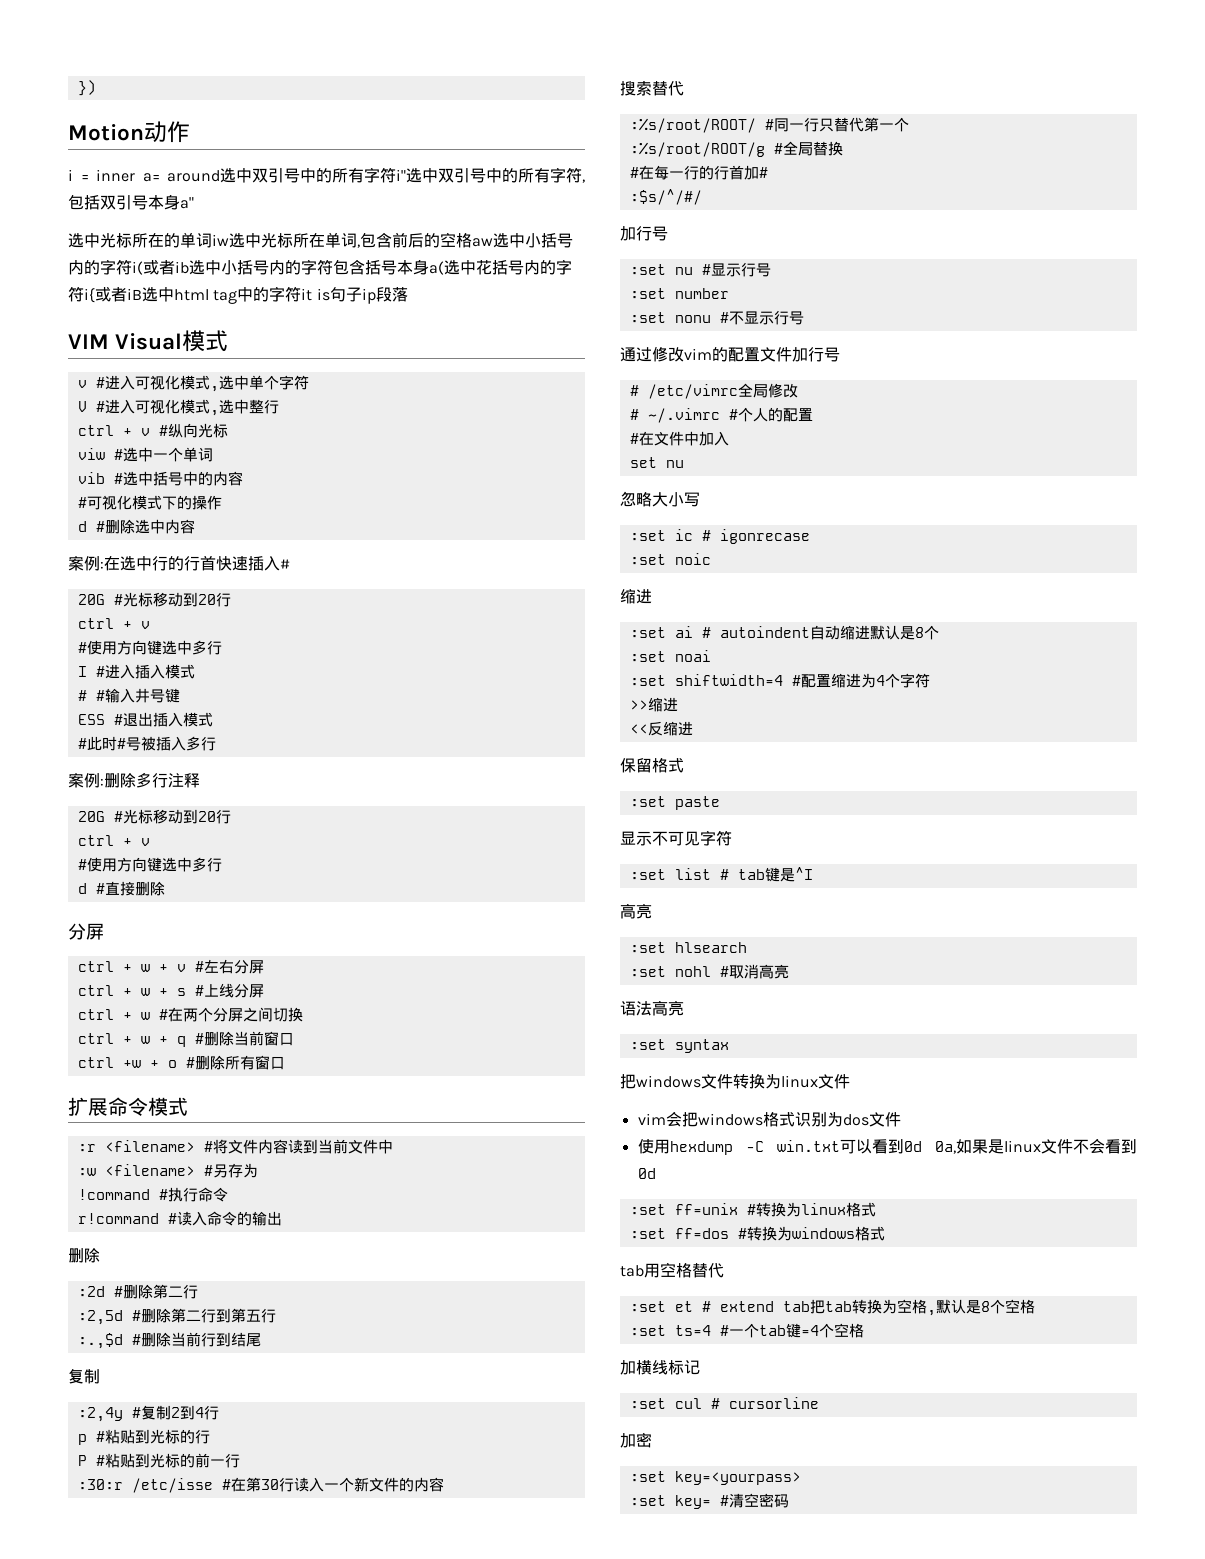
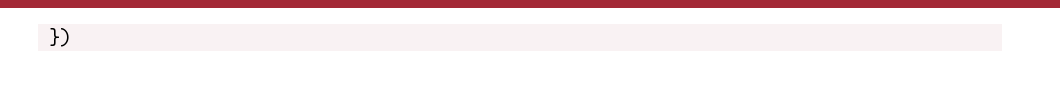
[68,121,190,143] [68,167,585,183] [68,194,194,210] [68,232,573,248] [68,259,572,275] [68,286,408,304] [68,330,229,352] [77,375,309,392] [77,399,279,416] [77,423,228,438] [77,447,213,462] [77,471,243,486] [77,495,222,510] [77,519,195,534] [68,556,290,571] [77,592,231,607] [77,618,150,629] [77,640,222,655] [77,664,195,679] [77,688,180,703] [77,712,213,727] [77,736,216,751] [68,772,200,788] [77,809,231,824] [77,835,150,846] [77,857,222,872] [77,881,165,896] [68,923,104,940] [77,959,264,974] [77,983,264,998] [77,1007,303,1022] [77,1031,294,1047] [77,1055,285,1070] [68,1097,188,1116] [77,1139,393,1154] [77,1163,258,1178] [77,1187,228,1202] [77,1211,282,1226] [68,1248,100,1263] [77,1284,198,1299] [77,1308,276,1325] [77,1332,261,1349] [68,1369,100,1384] [77,1405,219,1422] [77,1429,210,1445] [77,1453,240,1468] [77,1477,444,1493] [620,81,684,96] [629,117,909,133] [629,141,843,157] [629,165,768,180] [629,189,702,205] [620,226,668,241] [629,262,771,277] [629,288,729,299] [629,310,804,325] [620,346,840,362] [629,383,798,399] [629,407,813,423] [629,431,729,446] [629,457,684,468] [620,491,700,507] [629,529,810,544] [629,553,711,565] [620,589,652,604] [629,625,939,640] [629,650,711,662] [629,673,930,688] [629,697,678,712] [629,721,693,736] [620,758,684,773] [629,796,720,810] [620,830,732,846] [629,867,813,882] [620,903,652,919] [629,942,747,953] [629,964,789,979] [620,1000,684,1016] [629,1039,729,1053] [620,1074,850,1089] [637,1111,901,1127] [637,1138,1137,1155] [637,1168,656,1179] [629,1202,876,1217] [629,1226,885,1241] [620,1262,724,1278] [629,1299,1035,1316] [629,1323,864,1338] [620,1360,700,1375] [629,1397,819,1409] [620,1432,652,1448] [629,1471,801,1485] [629,1493,789,1509] // Motion动作 // i = inner a= around选中双引号中的所有字符i"选中双引号中的所有字符,包括双引号本身a" // 选中光标所在的单词iw选中光标所在单词,包含前后的空格aw选中小括号内的字符i(或者ib选中小括号内的字符包含括号本身a(选中花括号内的字符i{或者iB选中html tag中的字符it is句子ip段落 // VIM Visual模式 // v #进入可视化模式,选中单个字符 // V #进入可视化模式,选中整行 // ctrl + v #纵向光标 // viw #选中一个单词 // vib #选中括号中的内容 // #可视化模式下的操作 // d #删除选中内容 // 案例:在选中行的行首快速插入# // 20G #光标移动到20行 // ctrl + v // #使用方向键选中多行 // I #进入插入模式 // # #输入井号键 // ESS #退出插入模式 // #此时#号被插入多行 // 案例:删除多行注释 // 20G #光标移动到20行 // ctrl + v // #使用方向键选中多行 // d #直接删除 // 分屏 // ctrl + w + v #左右分屏 // ctrl + w + s #上线分屏 // ctrl + w #在两个分屏之间切换 // ctrl + w + q #删除当前窗口 // ctrl +w + o #删除所有窗口 // 扩展命令模式 // :r <filename> #将文件内容读到当前文件中 // :w <filename> #另存为 // !command #执行命令 // r!command #读入命令的输出 // 删除 // :2d #删除第二行 // :2,5d #删除第二行到第五行 // :.,$d #删除当前行到结尾 // 复制 // :2,4y #复制2到4行 // p #粘贴到光标的行 // P #粘贴到光标的前一行 // :30:r /etc/isse #在第30行读入一个新文件的内容 // 搜索替代 // :%s/root/ROOT/ #同一行只替代第一个 // :%s/root/ROOT/g #全局替换 // #在每一行的行首加# // :$s/^/#/ // 加行号 // :set nu #显示行号 // :set number // :set nonu #不显示行号 // 通过修改vim的配置文件加行号 // # /etc/vimrc全局修改 // # ~/.vimrc #个人的配置 // #在文件中加入 // set nu // 忽略大小写 // :set ic # igonrecase // :set noic // 缩进 // :set ai # autoindent自动缩进默认是8个 // :set noai // :set shiftwidth=4 #配置缩进为4个字符 // >>缩进 // <<反缩进 // 保留格式 // :set paste // 显示不可见字符 // :set list # tab键是^I // 高亮 // :set hlsearch // :set nohl #取消高亮 // 语法高亮 // :set syntax // 把windows文件转换为linux文件 // vim会把windows格式识别为dos文件 // 使用hexdump -C win.txt可以看到0d 0a,如果是linux文件不会看到0d // :set ff=unix #转换为linux格式 // :set ff=dos #转换为windows格式 // tab用空格替代 // :set et # extend tab把tab转换为空格,默认是8个空格 // :set ts=4 #一个tab键=4个空格 // 加横线标记 // :set cul # cursorline // 加密 // :set key=<yourpass> // :set key= #清空密码 -> (70, 37) none

